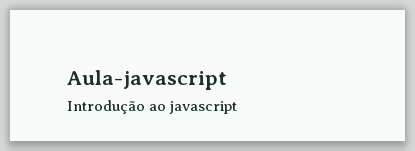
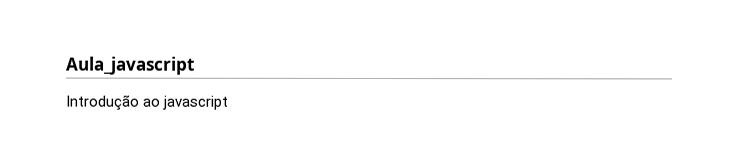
[67,70,227,90] Aula-javascript -> [66,56,195,75] Aula_javascript

